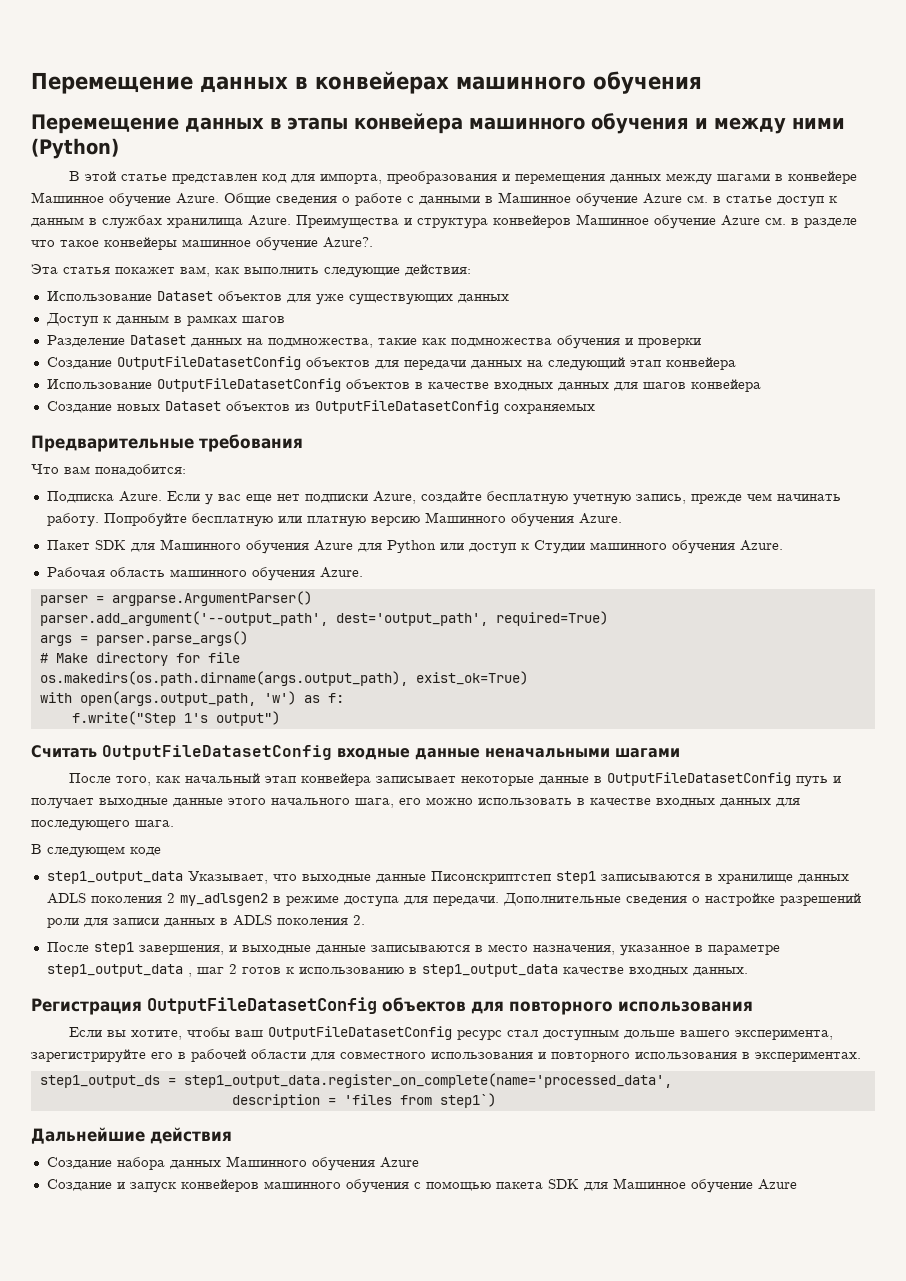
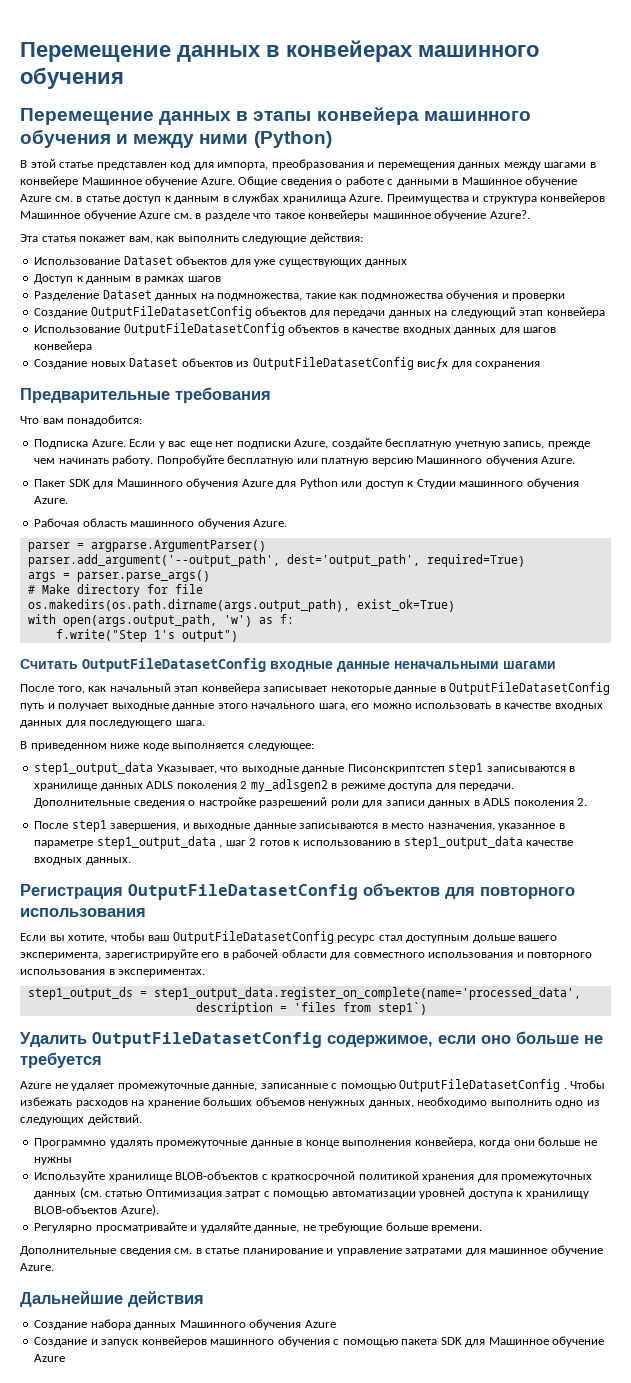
[503,403,595,414] сохраняемых -> [417,358,541,369] висƒх для сохранения
[47,846,125,858] следующем -> [30,743,140,751] приведенном ниже
(161, 851) none -> [172,743,314,751] выполняется следующее:
(496, 1100) none -> [20,1031,603,1048] [20,1052,102,1068] [20,1079,606,1092] [20,1097,600,1108] [20,1114,142,1125] [34,1137,597,1148] [34,1157,73,1165] [34,1171,593,1182] [34,1187,589,1199] [34,1204,159,1216] [34,1222,483,1233] [20,1245,603,1256] [20,1263,54,1271] // Удалить OutputFileDatasetConfig содержимое, если оно больше не требуется // Azure не удаляет промежуточные данные, записанные с помощью OutputFileDatasetConfig . Чтобы избежать расходов на хранение больших объемов ненужных данных, необходимо выполнить одно из следующих действий. // Программно удалять промежуточные данные в конце выполнения конвейера, когда они больше не нужны // Используйте хранилище BLOB-объектов с краткосрочной политикой хранения для промежуточных данных (см. статью Оптимизация затрат с помощью автоматизации уровней доступа к хранилищу BLOB-объектов Azure). // Регулярно просматривайте и удаляйте данные, не требующие больше времени. // Дополнительные сведения см. в статье планирование и управление затратами для машинное обучение Azure.

